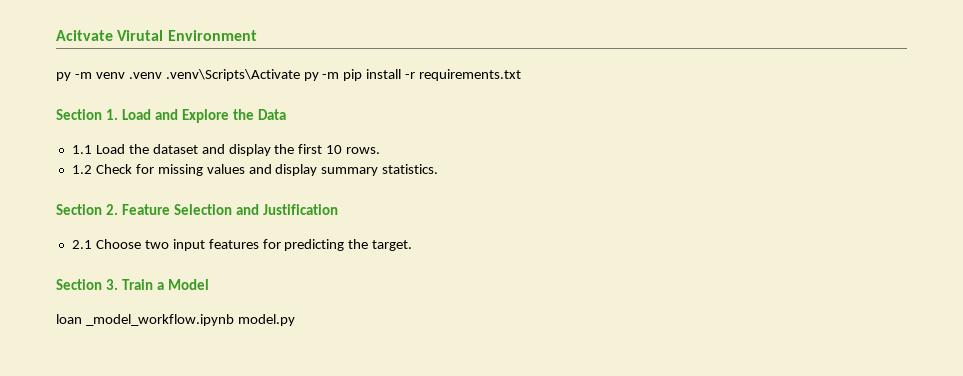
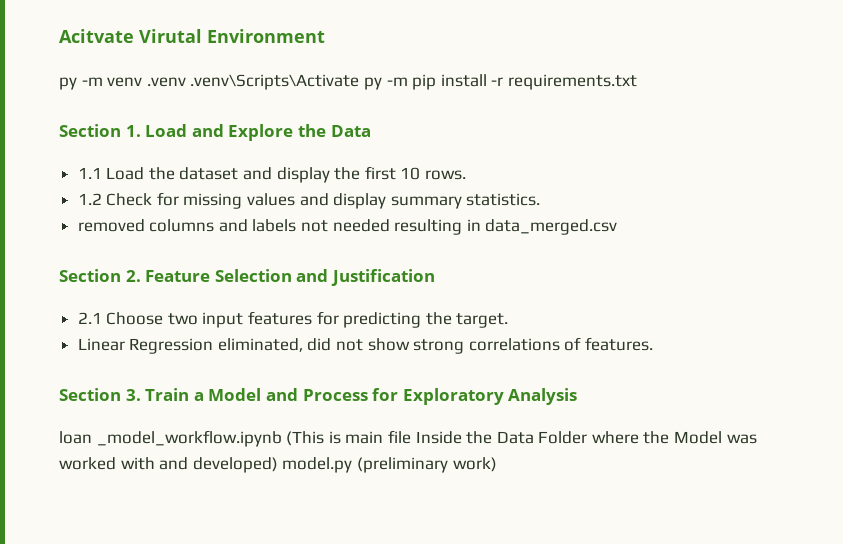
(439, 169) none -> [77,219,618,235] // removed columns and labels not needed resulting in data_merged.csv
(413, 245) none -> [77,337,654,354] // Linear Regression eliminated, did not show strong correlations of features.
[56,314,295,326] // loan _model_workflow.ipynb model.py -> [265,388,578,405] [59,430,757,447] [59,457,497,473] and Process for Exploratory Analysis // loan _model_workflow.ipynb (This is main file Inside the Data Folder where the Model was worked with and developed) model.py (preliminary work)

